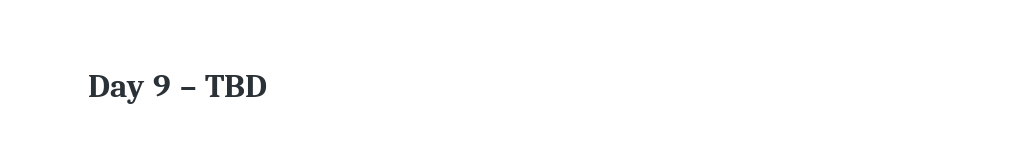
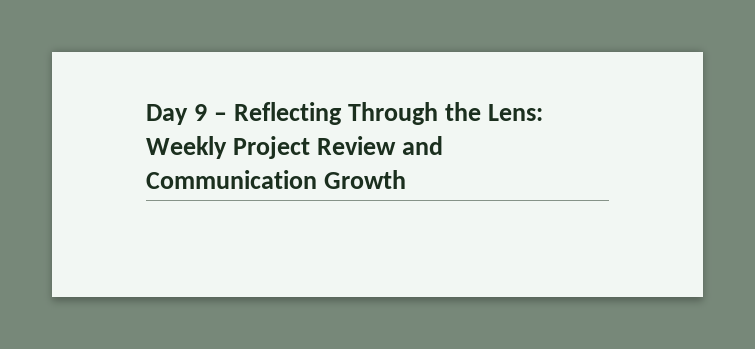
[205,75,268,97] TBD -> [234,102,544,125] [146,136,444,159] [146,170,407,189] Reflecting Through the Lens: Weekly Project Review and Communication Growth

